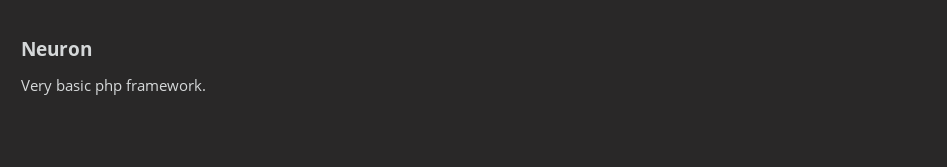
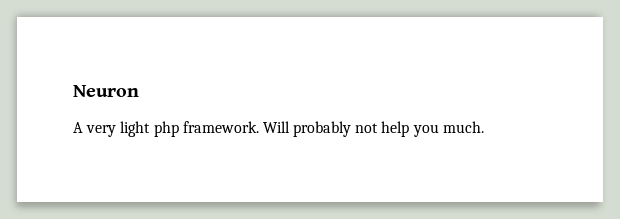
[21,79,207,95] Very basic php framework. -> [73,121,484,137] A very light php framework. Will probably not help you much.

